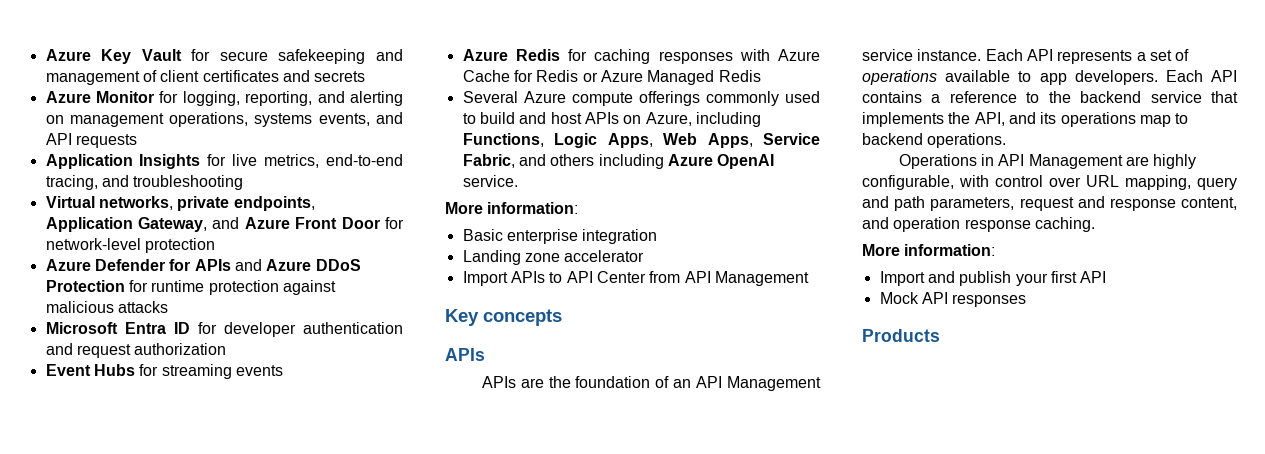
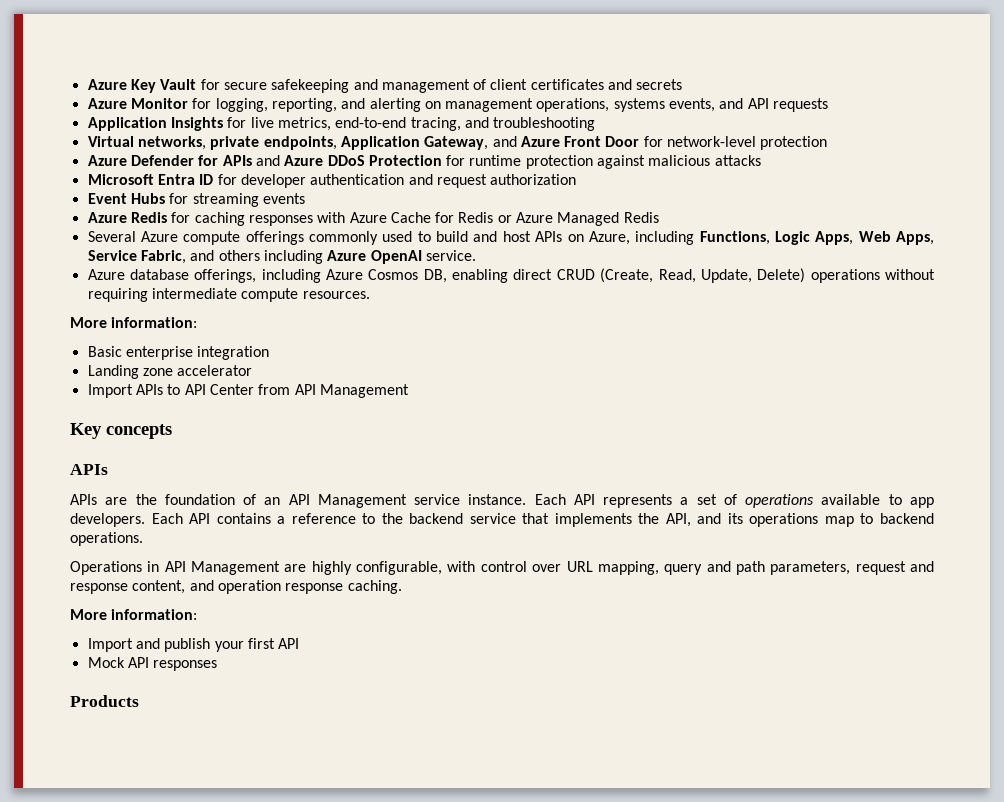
(518, 181) none -> [87,268,936,283] [87,288,370,302] // Azure database offerings, including Azure Cosmos DB, enabling direct CRUD (Create, Read, Update, Delete) operations without requiring intermediate compute resources.

